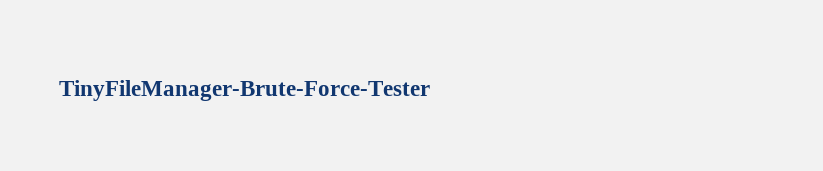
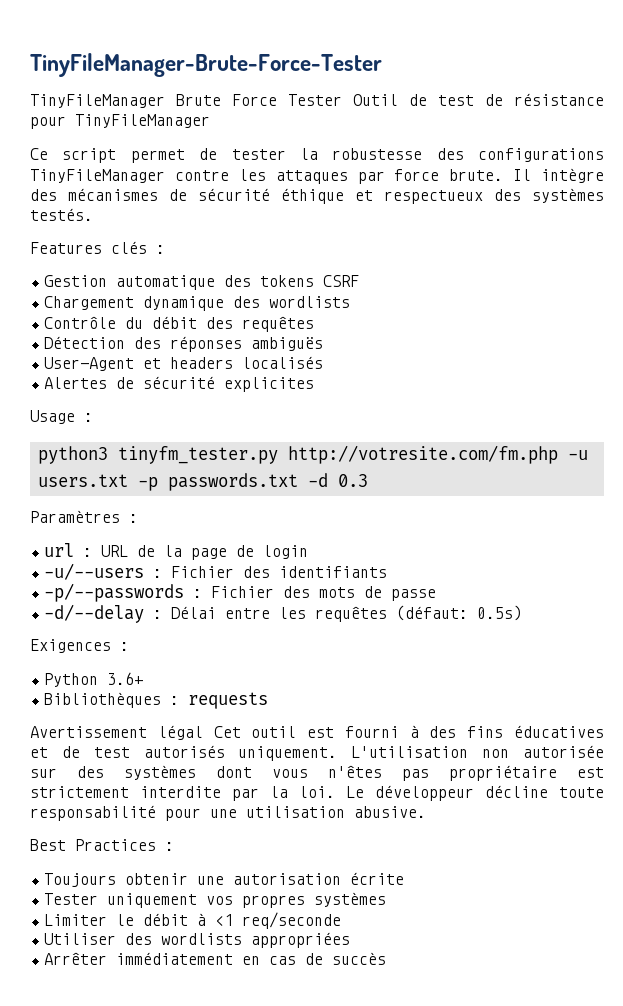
(430, 90) none -> [30,93,604,108] [30,114,210,129] [30,148,604,163] [30,168,604,184] [30,188,604,204] [30,208,93,221] [30,241,165,254] [44,275,360,290] [44,296,351,311] [44,316,315,332] [44,336,324,352] [44,356,324,371] [44,376,315,392] [30,410,93,424] [37,445,588,464] [37,473,368,491] [30,510,138,523] [44,543,309,560] [44,563,388,580] [44,583,437,602] [44,604,523,623] [30,639,129,653] [44,672,144,687] [44,692,269,709] [30,725,604,740] [30,745,604,761] [30,765,604,781] [30,785,604,801] [30,805,426,821] [30,839,174,851] [44,872,405,887] [44,892,387,908] [44,912,342,929] [44,932,351,948] [44,952,387,965] // TinyFileManager Brute Force Tester Outil de test de résistance pour TinyFileManager // Ce script permet de tester la robustesse des configurations TinyFileManager contre les attaques par force brute. Il intègre des mécanismes de sécurité éthique et respectueux des systèmes testés. // Features clés : // Gestion automatique des tokens CSRF // Chargement dynamique des wordlists // Contrôle du débit des requêtes // Détection des réponses ambiguës // User-Agent et headers localisés // Alertes de sécurité explicites // Usage : // python3 tinyfm_tester.py http://votresite.com/fm.php -u users.txt -p passwords.txt -d 0.3 // Paramètres : // url : URL de la page de login // -u/--users : Fichier des identifiants // -p/--passwords : Fichier des mots de passe // -d/--delay : Délai entre les requêtes (défaut: 0.5s) // Exigences : // Python 3.6+ // Bibliothèques : requests // Avertissement légal Cet outil est fourni à des fins éducatives et de test autorisés uniquement. L'utilisation non autorisée sur des systèmes dont vous n'êtes pas propriétaire est strictement interdite par la loi. Le développeur décline toute responsabilité pour une utilisation abusive. // Best Practices : // Toujours obtenir une autorisation écrite // Tester uniquement vos propres systèmes // Limiter le débit à <1 req/seconde // Utiliser des wordlists appropriées // Arrêter immédiatement en cas de succès

